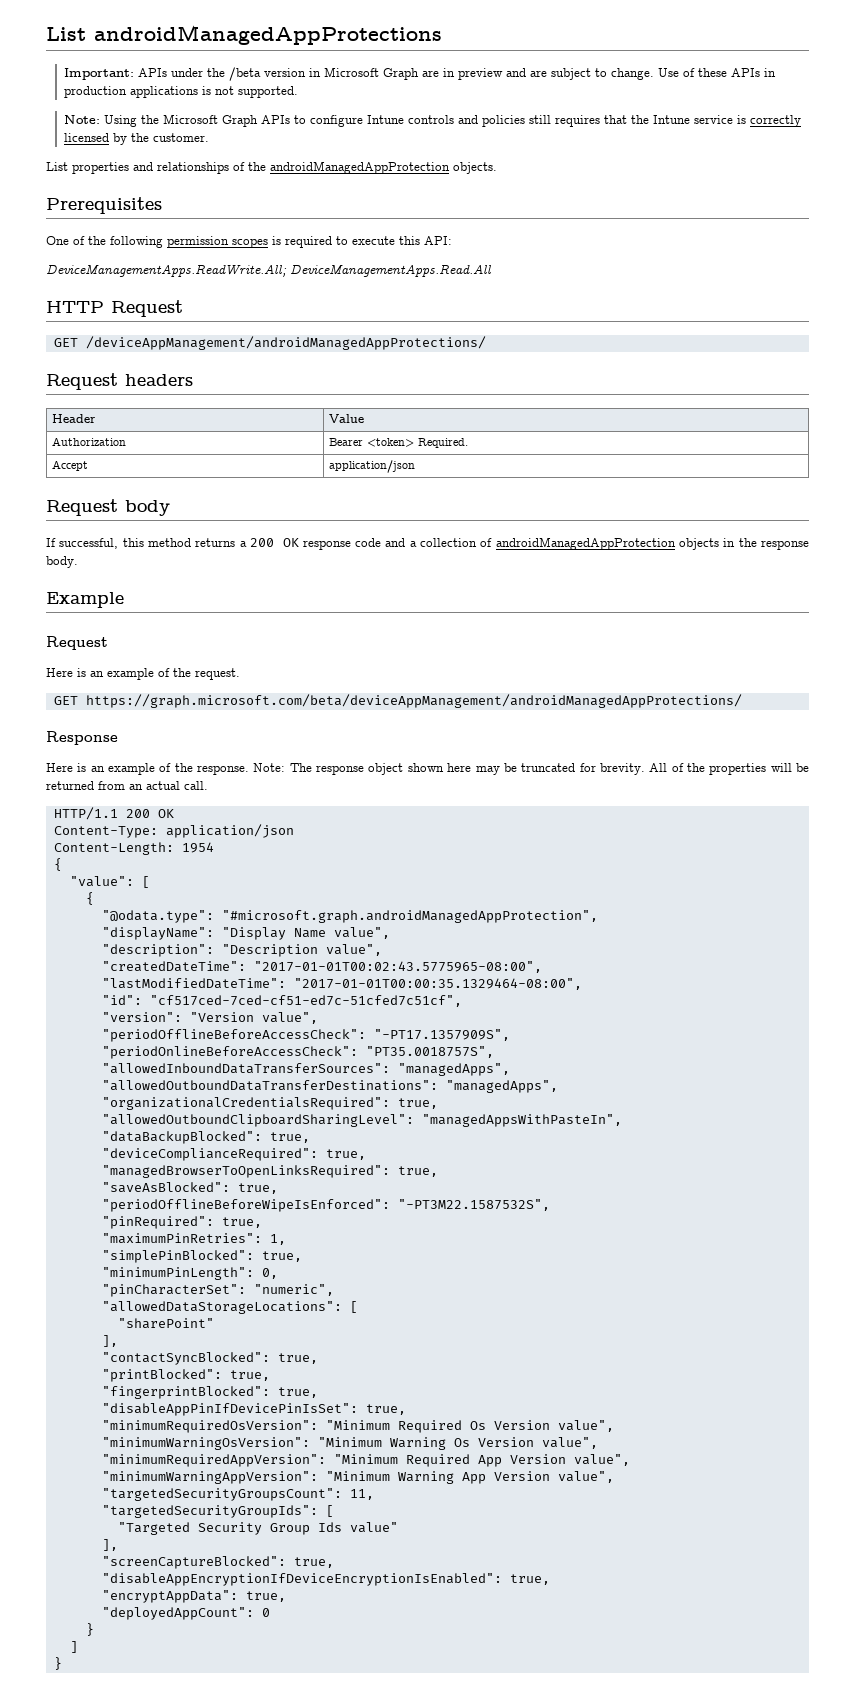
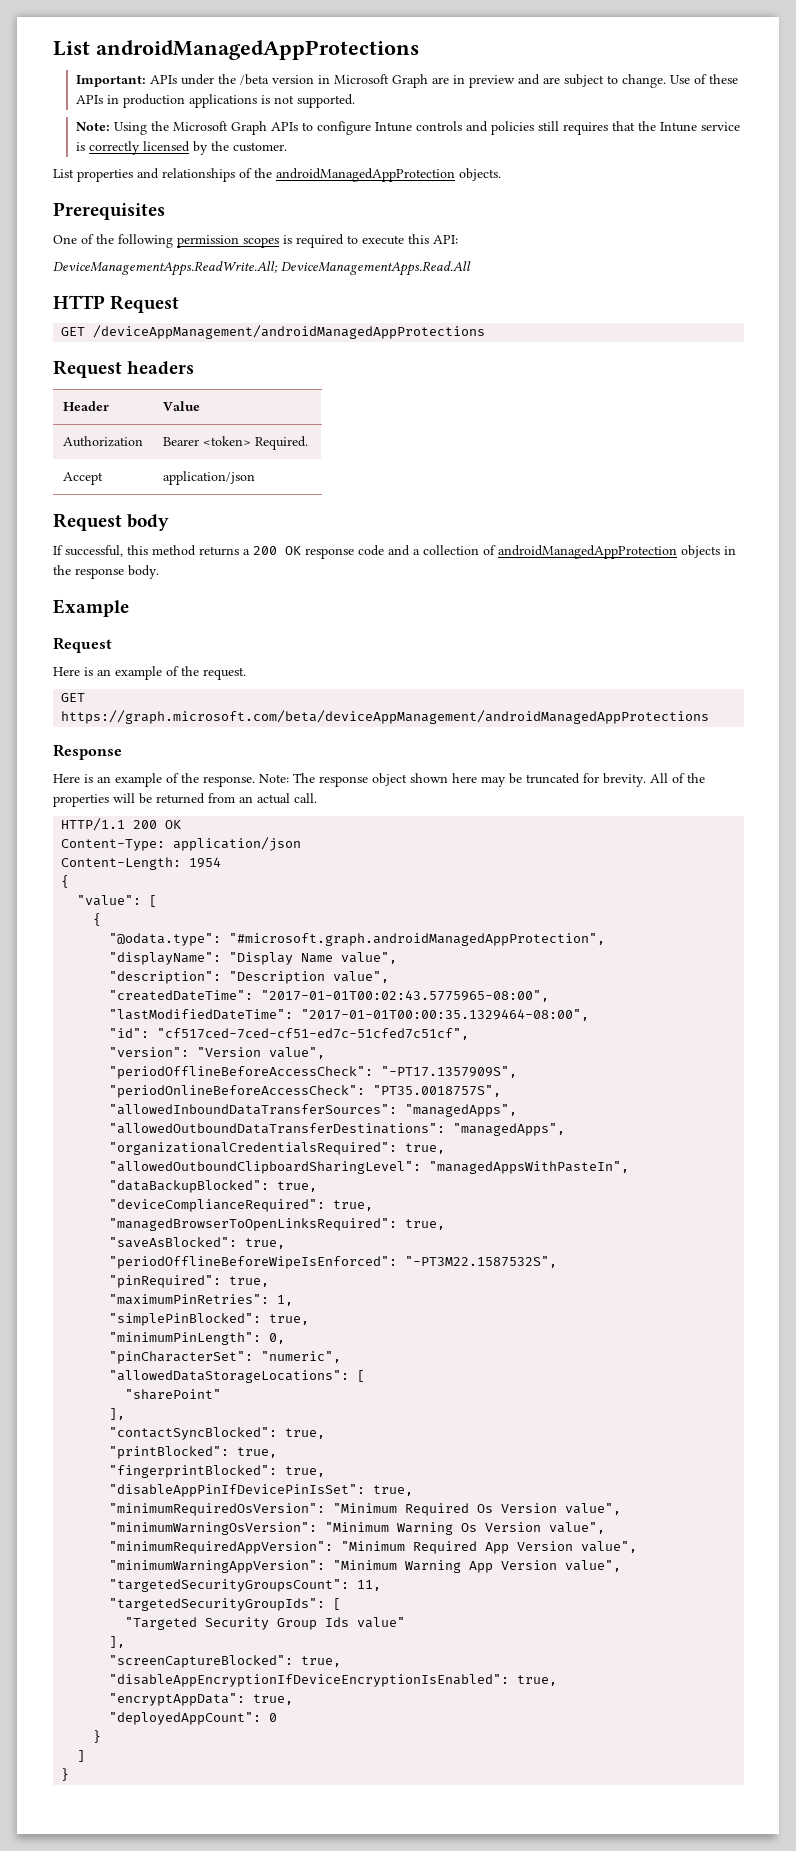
[85,336,486,350] /deviceAppManagement/androidManagedAppProtections/ -> [93,325,486,339] /deviceAppManagement/androidManagedAppProtections
[85,694,742,708] https://graph.microsoft.com/beta/deviceAppManagement/androidManagedAppProtections/ -> [61,710,710,724] https://graph.microsoft.com/beta/deviceAppManagement/androidManagedAppProtections

